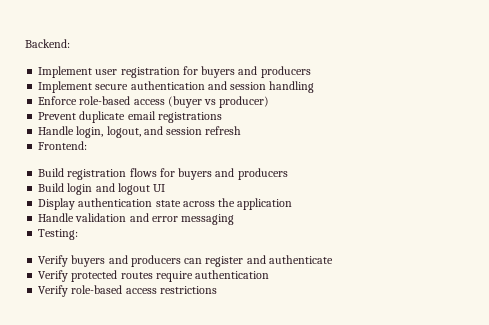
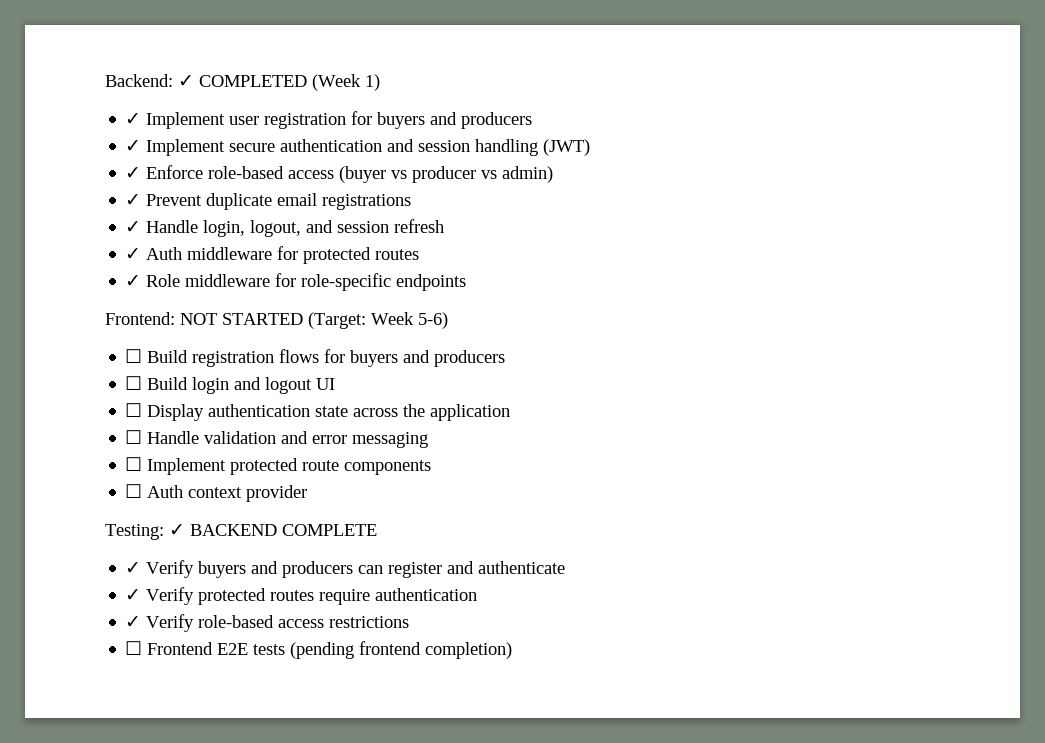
(70, 43) // -> [178,74,380,91] [125,113,142,125] ✓ COMPLETED (Week 1) // ✓
(311, 72) none -> [125,140,142,152] ✓
(315, 87) // -> [543,139,591,156] [125,167,142,179] (JWT) // ✓
[219,96,270,108] producer) // -> [412,166,554,183] [125,194,142,206] producer vs admin) // ✓
(222, 117) none -> [125,221,142,233] ✓
[38,141,88,150] Frontend: // -> [125,246,420,264] [125,273,467,291] [105,312,448,329] [125,349,143,363] ✓ Auth middleware for protected routes // ✓ Role middleware for role-specific endpoints // Frontend: NOT STARTED (Target: Week 5-6) // ☐
(288, 174) none -> [125,376,143,390] ☐
(166, 188) none -> [125,403,143,417] ☐
(293, 204) none -> [125,430,143,444] ☐
[38,229,79,240] Testing: // -> [125,457,432,475] [125,484,308,502] [105,524,377,540] [125,562,142,574] ☐ Implement protected route components // ☐ Auth context provider // Testing: ✓ BACKEND COMPLETE // ✓
(333, 259) none -> [125,589,142,601] ✓
(270, 274) none -> [125,616,142,628] ✓
(217, 290) none -> [125,641,513,659] // ☐ Frontend E2E tests (pending frontend completion)

